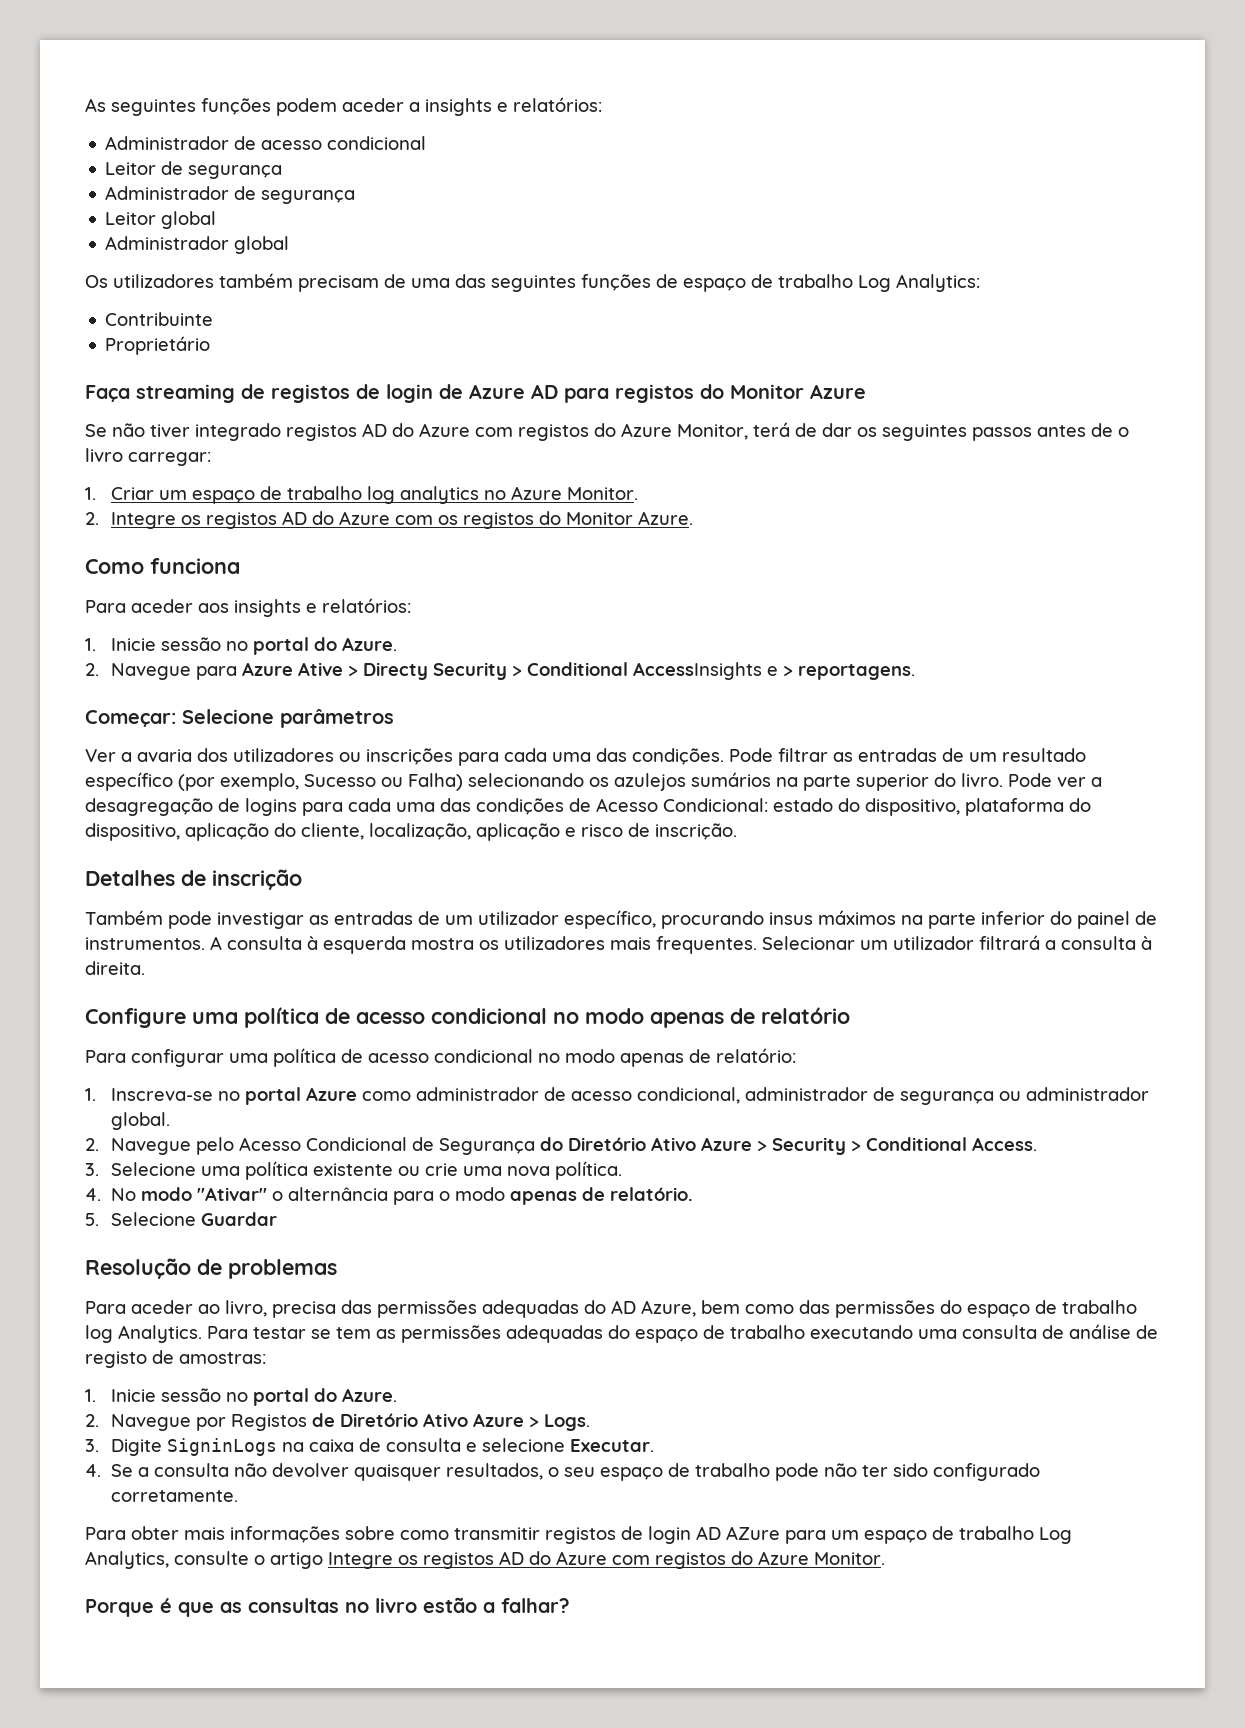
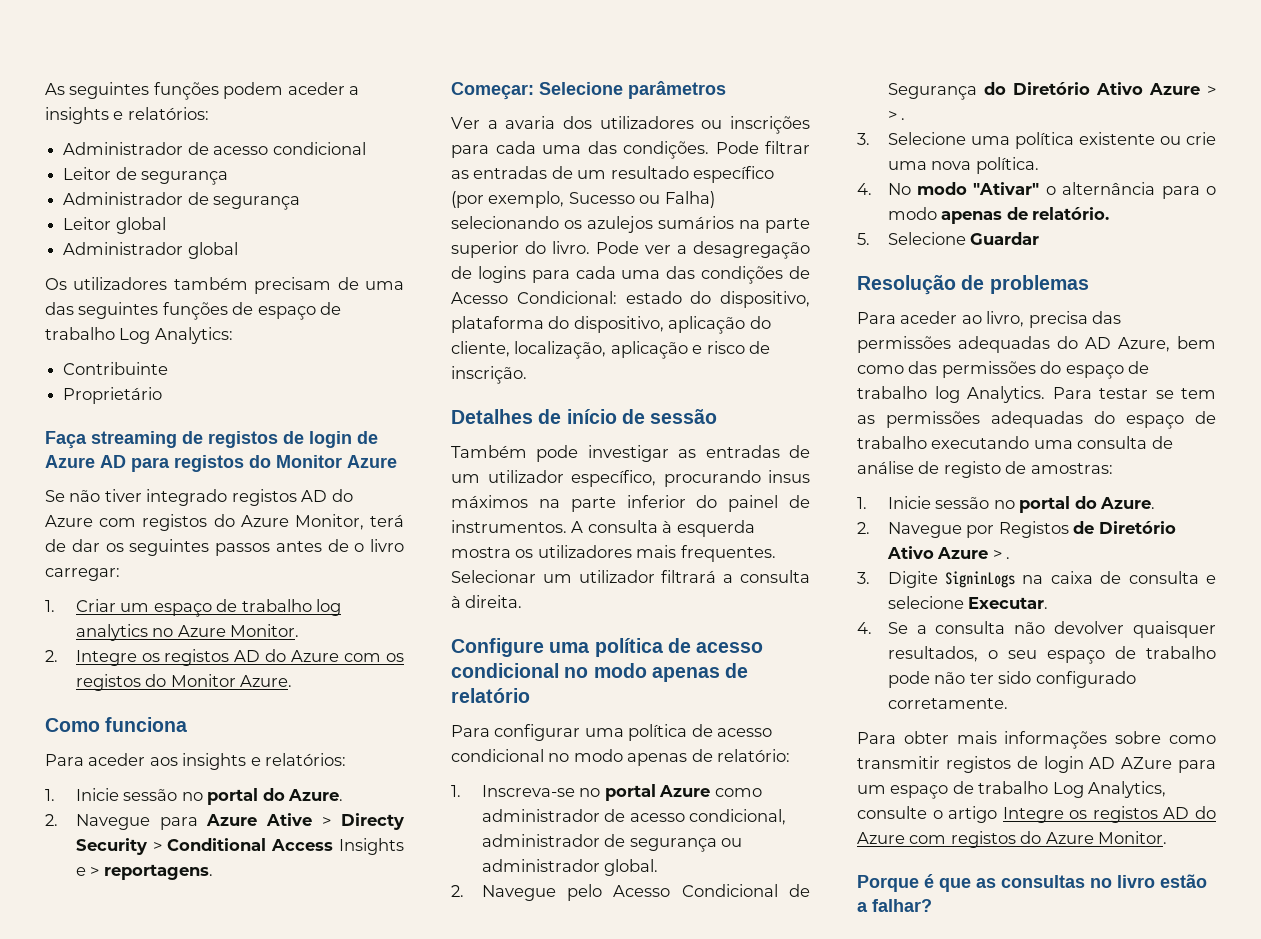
[632,662,762,680] AccessInsights -> [271,838,405,855] Access Insights
[212,869,302,890] inscrição -> [566,409,718,424] início de sessão
[771,1137,1037,1155] Security > Conditional Access. -> [887,111,906,120] > .
[543,1414,590,1431] Logs. -> [1006,557,1011,559] .

